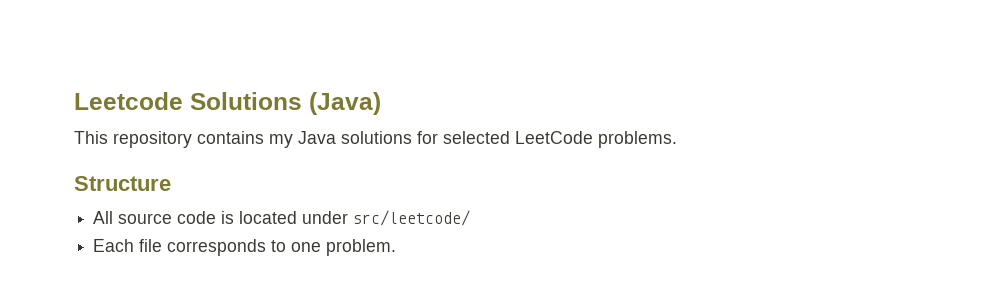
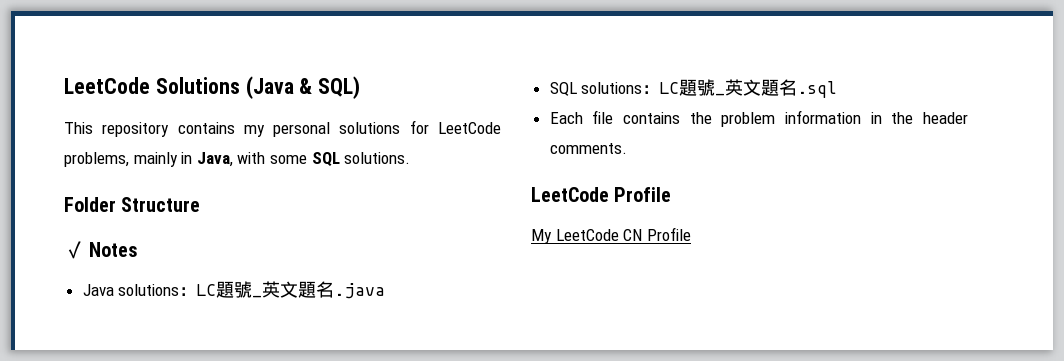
[74,92,381,115] Leetcode Solutions (Java) -> [64,76,361,99] LeetCode Solutions (Java & SQL)
[298,131,677,148] [74,176,171,191] [93,210,471,226] [93,239,397,256] Java solutions for selected LeetCode problems. // Structure // All source code is located under src/leetcode/ // Each file corresponds to one problem. -> [273,120,501,137] [64,152,411,167] [64,197,201,212] [64,241,139,259] [82,281,386,299] [549,79,838,98] [549,110,968,127] [549,143,627,154] [531,187,672,202] [531,227,691,244] personal solutions for LeetCode problems, mainly in Java, with some SQL solutions. // Folder Structure // ✓ Notes // Java solutions：LC題號_英文題名.java // SQL solutions：LC題號_英文題名.sql // Each file contains the problem information in the header comments. // LeetCode Profile // My LeetCode CN Profile

